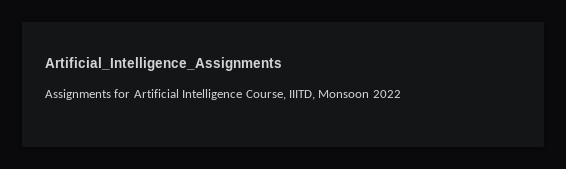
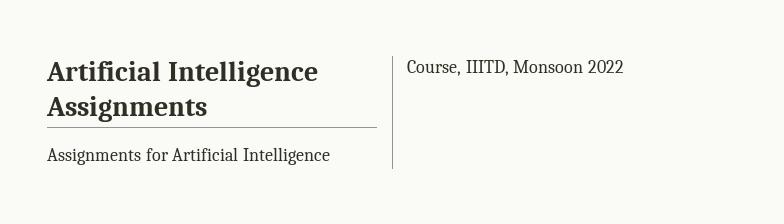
[45,57,282,71] Artificial_Intelligence_Assignments -> [46,61,319,87] [46,96,207,122] Artificial Intelligence Assignments

